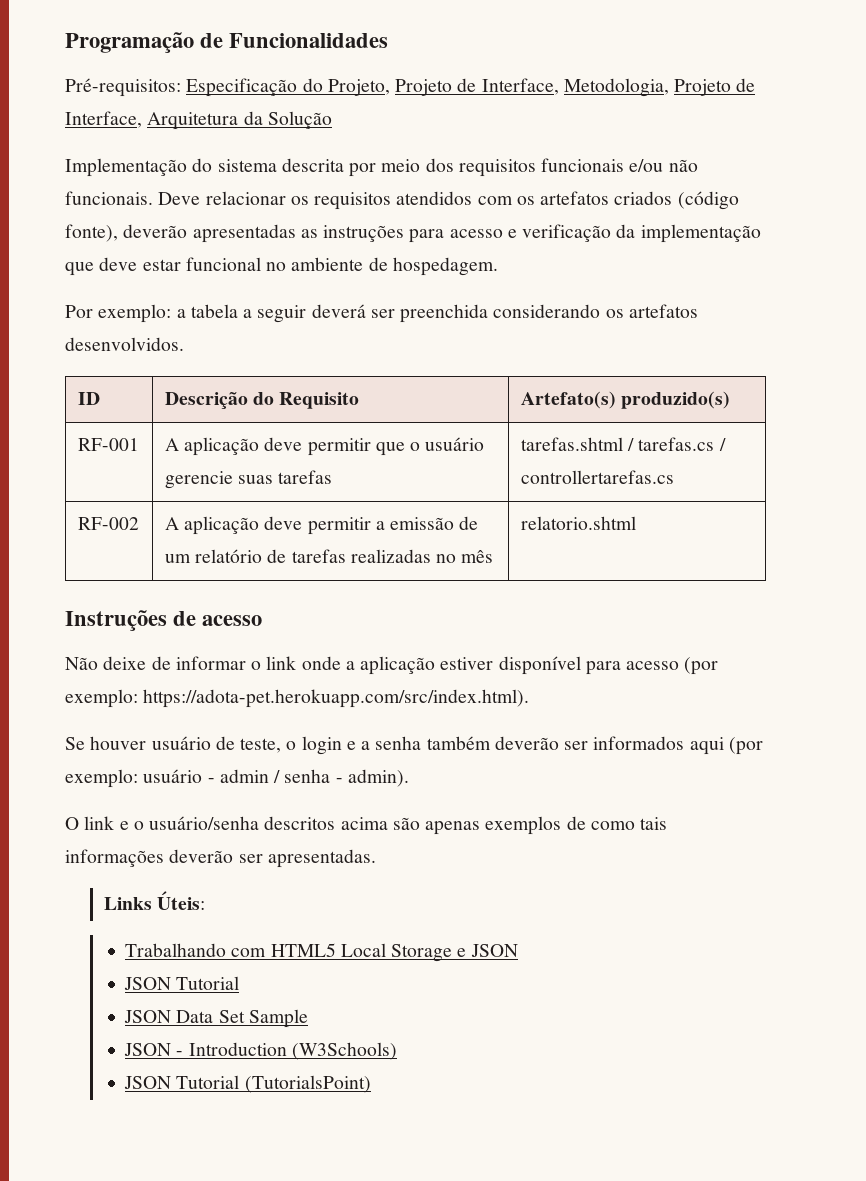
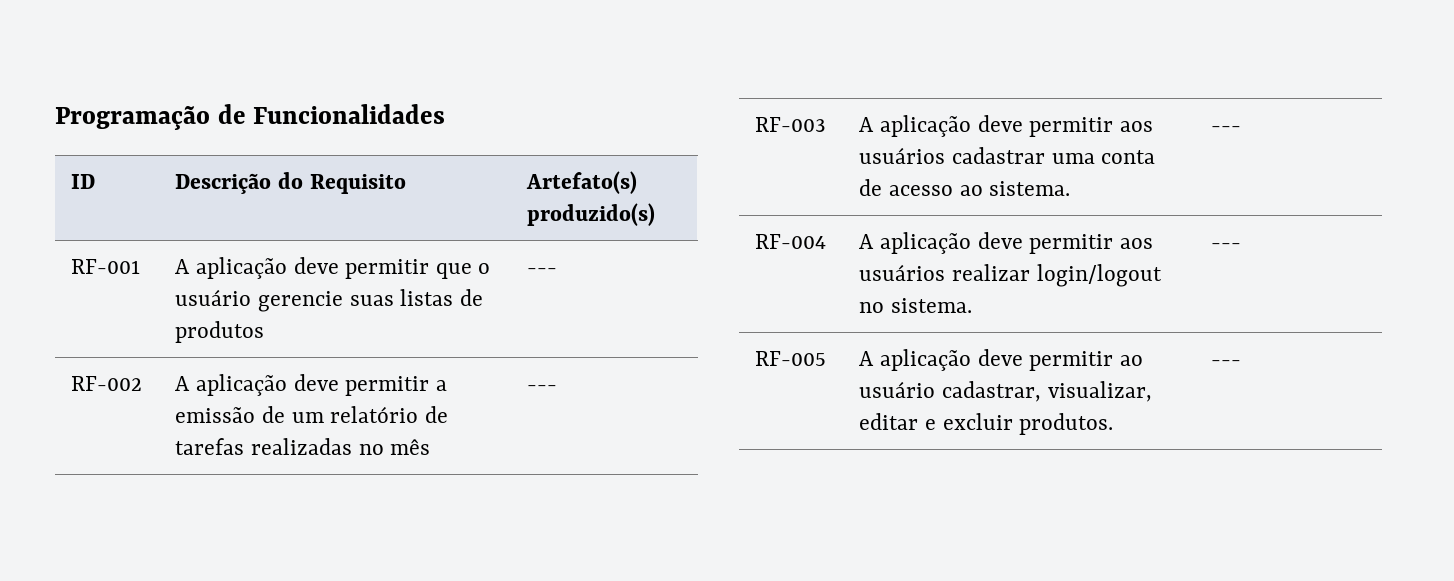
[65,78,756,97] [65,111,332,130] [65,158,698,177] [65,191,739,210] [65,224,761,243] [65,257,498,276] [65,304,698,323] [65,337,184,351] // Pré-requisitos: Especificação do Projeto, Projeto de Interface, Metodologia, Projeto de Interface, Arquitetura da Solução // Implementação do sistema descrita por meio dos requisitos funcionais e/ou não funcionais. Deve relacionar os requisitos atendidos com os artefatos criados (código fonte), deverão apresentadas as instruções para acesso e verificação da implementação que deve estar funcional no ambiente de hospedagem. // Por exemplo: a tabela a seguir deverá ser preenchida considerando os artefatos desenvolvidos. -> (446, 114) none
[278,470,333,484] [520,437,726,451] [520,470,674,484] tarefas | tarefas.shtml / tarefas.cs / controllertarefas.cs -> [400,289,483,306] [175,321,265,343] [527,268,558,274] listas de produtos | ---
[520,516,636,530] [65,610,263,631] [65,656,719,675] [65,689,530,708] [65,736,763,755] [65,769,409,788] [65,816,668,835] [65,849,376,868] [103,891,205,910] [125,943,518,962] [124,976,240,990] [124,1009,308,1028] [124,1042,397,1060] [124,1075,371,1093] relatorio.shtml // Instruções de acesso // Não deixe de informar o link onde a aplicação estiver disponível para acesso (por exemplo: https://adota-pet.herokuapp.com/src/index.html). // Se houver usuário de teste, o login e a senha também deverão ser informados aqui (por exemplo: usuário - admin / senha - admin). // O link e o usuário/senha descritos acima são apenas exemplos de como tais informações deverão ser apresentadas. // Links Úteis: // Trabalhando com HTML5 Local Storage e JSON // JSON Tutorial // JSON Data Set Sample // JSON - Introduction (W3Schools) // JSON Tutorial (TutorialsPoint) -> [527,385,558,391] [755,117,827,132] [859,115,1153,137] [859,147,1156,164] [859,179,1071,196] [1211,126,1242,132] [755,234,827,249] [859,232,1153,254] [859,264,1162,287] [859,298,973,313] [1211,243,1242,249] [755,351,827,366] [859,349,1143,371] [859,381,1152,402] [859,413,1114,435] [1211,360,1242,366] --- // RF-003 | A aplicação deve permitir aos usuários cadastrar uma conta de acesso ao sistema. | --- // RF-004 | A aplicação deve permitir aos usuários realizar login/logout no sistema. | --- // RF-005 | A aplicação deve permitir ao usuário cadastrar, visualizar, editar e excluir produtos. | ---

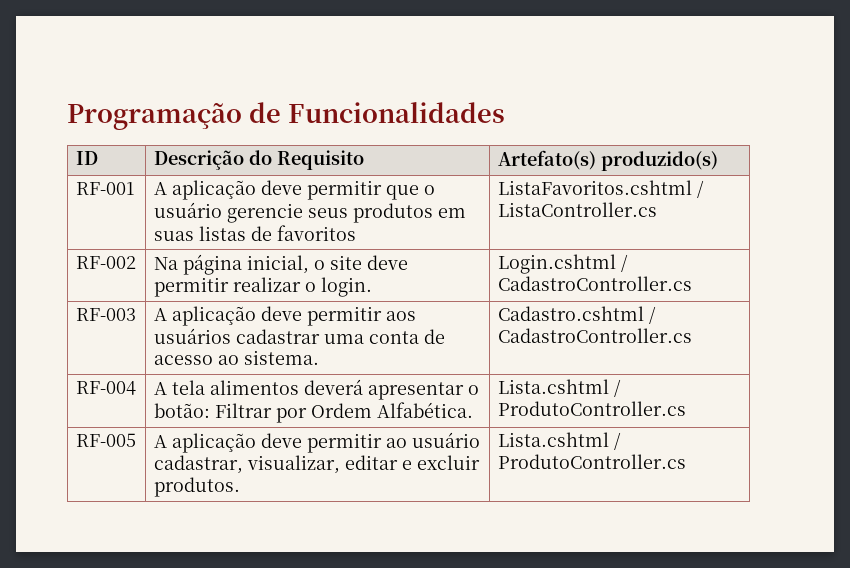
[349,289,483,306] [175,321,265,343] [527,268,558,274] [71,376,143,391] [175,374,447,396] [175,406,448,423] [175,438,431,455] [527,385,558,391] suas listas de produtos | --- // RF-002 | A aplicação deve permitir a emissão de um relatório de tarefas realizadas no mês | --- -> [307,203,466,223] [153,225,356,241] [497,180,704,198] [497,202,657,217] [75,256,136,269] [153,254,408,275] [153,277,372,297] [497,254,628,274] [497,276,692,291] seus produtos em suas listas de favoritos | ListaFavoritos.cshtml / ListaController.cs // RF-002 | Na página inicial, o site deve permitir realizar o login. | Login.cshtml / CadastroController.cs
[1211,126,1242,132] --- -> [497,306,656,324] [497,328,692,343] Cadastro.cshtml / CadastroController.cs
[880,232,1153,254] [859,264,1162,287] [859,298,973,313] [1211,243,1242,249] aplicação deve permitir aos usuários realizar login/logout no sistema. | --- -> [171,379,479,400] [153,402,473,423] [497,379,621,397] [497,401,686,416] tela alimentos deverá apresentar o botão: Filtrar por Ordem Alfabética. | Lista.cshtml / ProdutoController.cs
[1211,360,1242,366] --- -> [497,432,621,450] [497,454,686,469] Lista.cshtml / ProdutoController.cs

